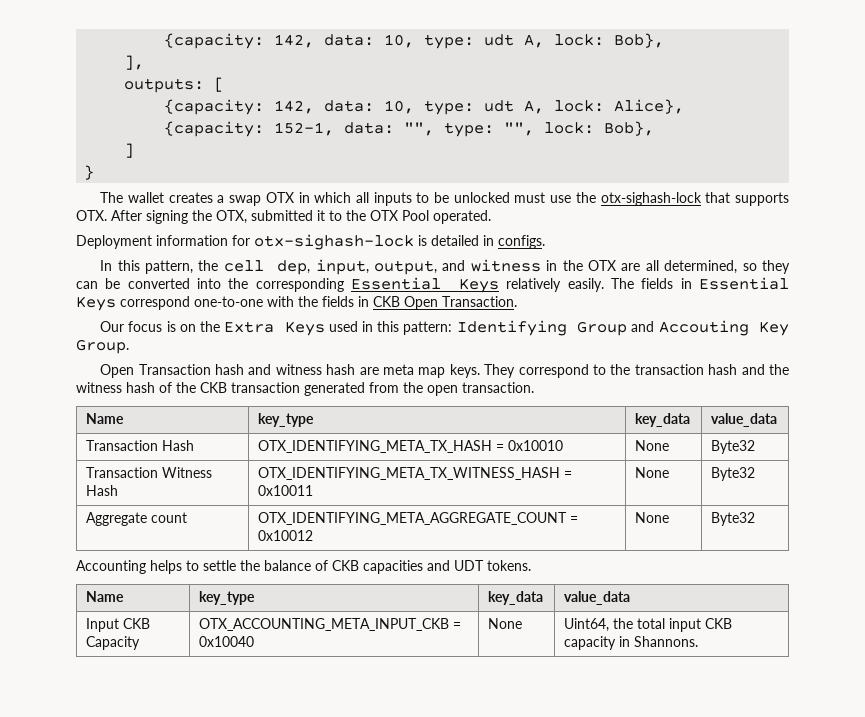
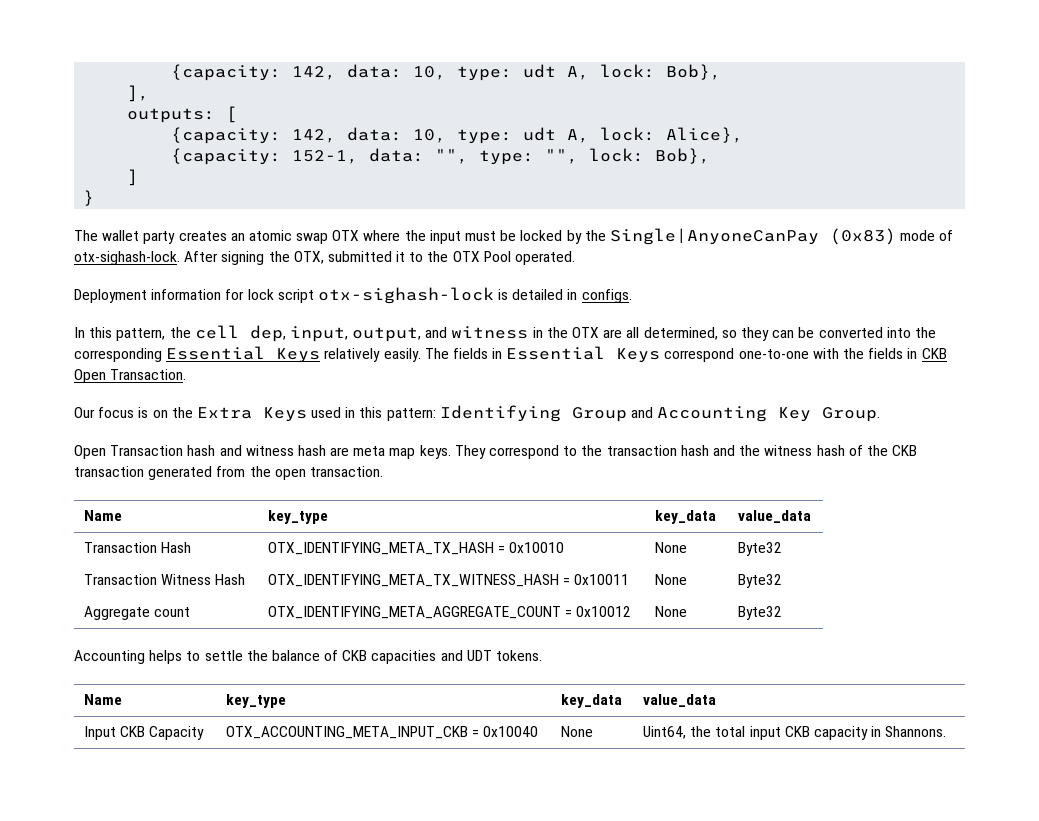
[168,192,789,206] [76,210,107,221] creates a swap OTX in which all inputs to be unlocked must use the otx-sighash-lock that supports OTX. -> [143,228,954,245] [74,251,180,265] party creates an atomic swap OTX where the input must be locked by the Single|AnyoneCanPay (0x83) mode of otx-sighash-lock.
(250, 240) none -> [247,289,314,303] lock script
[658,320,749,336] Accouting -> [657,406,768,422] Accounting

